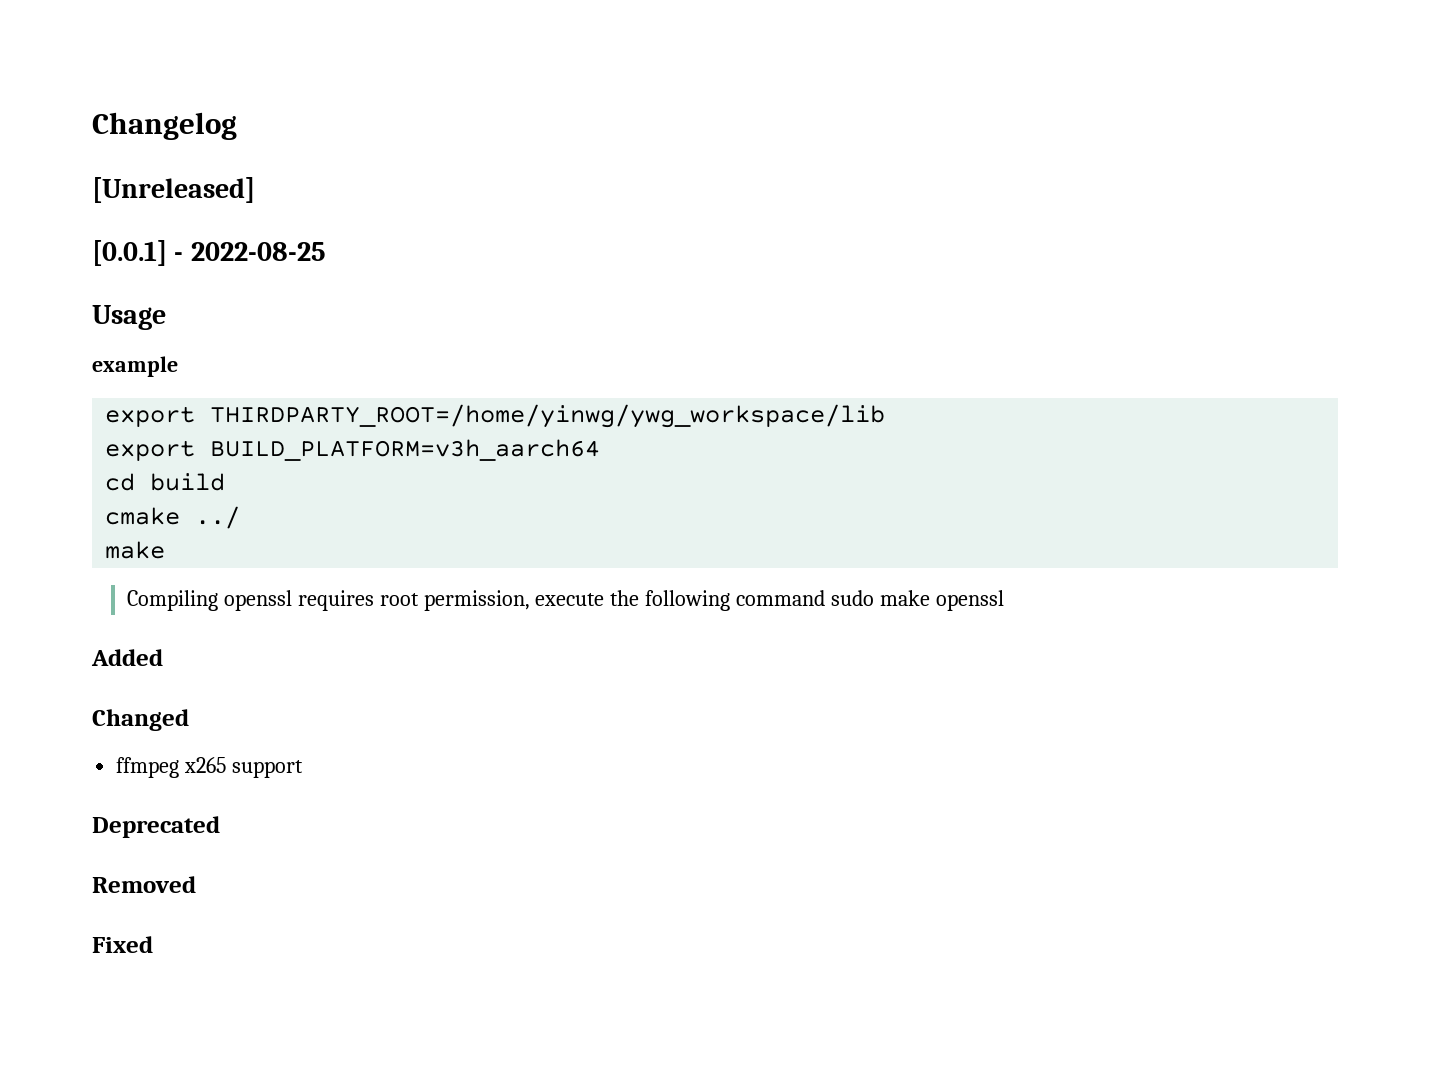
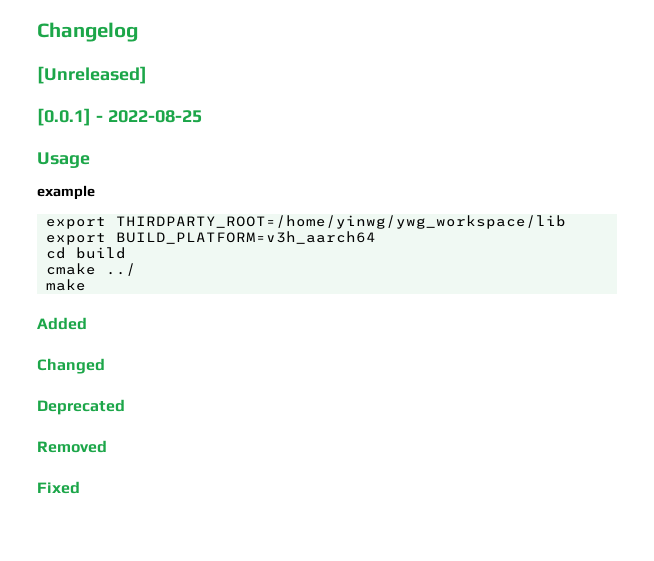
[126,590,1005,611] // Compiling openssl requires root permission, execute the following command sudo make openssl -> (86, 285) none
[116,757,304,778] // ffmpeg x265 support -> (105, 366) none

